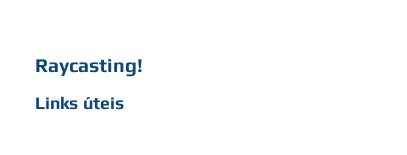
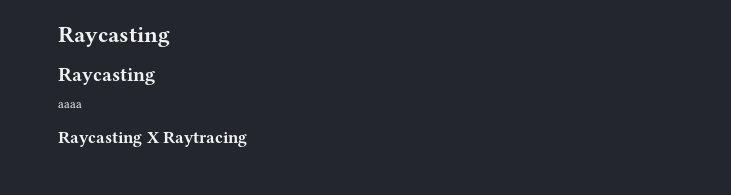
[35,59,143,77] [35,96,124,110] Raycasting! // Links úteis -> [58,26,170,47] [58,67,155,85] [58,102,82,108] [58,131,248,147] Raycasting // Raycasting // aaaa // Raycasting X Raytracing

